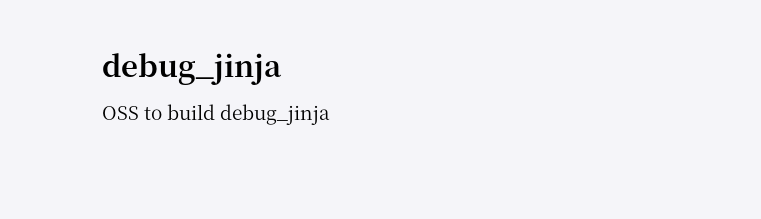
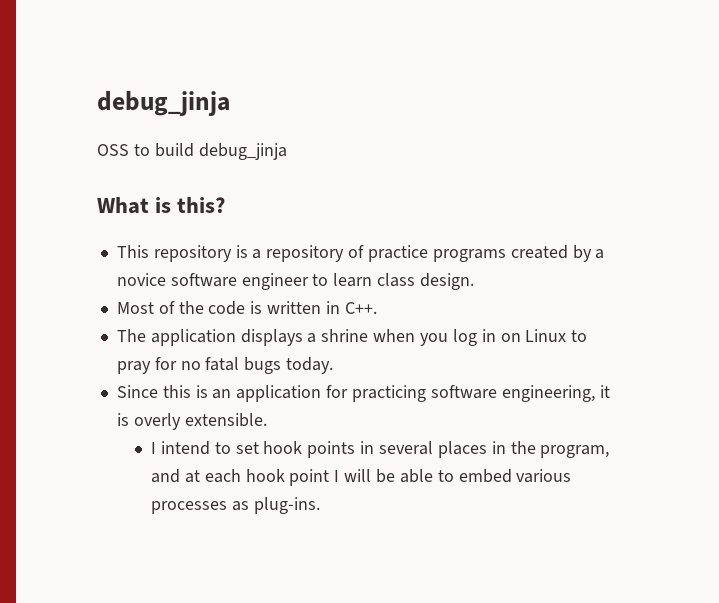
(331, 114) none -> [97,197,226,214] [116,245,605,262] [116,273,474,290] [116,301,377,315] [116,329,588,346] [116,357,334,374] [116,385,610,402] [116,413,267,430] [150,441,610,458] [150,469,572,486] [150,497,320,514] // What is this? // This repository is a repository of practice programs created by a novice software engineer to learn class design. // Most of the code is written in C++. // The application displays a shrine when you log in on Linux to pray for no fatal bugs today. // Since this is an application for practicing software engineering, it is overly extensible. // I intend to set hook points in several places in the program, and at each hook point I will be able to embed various processes as plug-ins.

